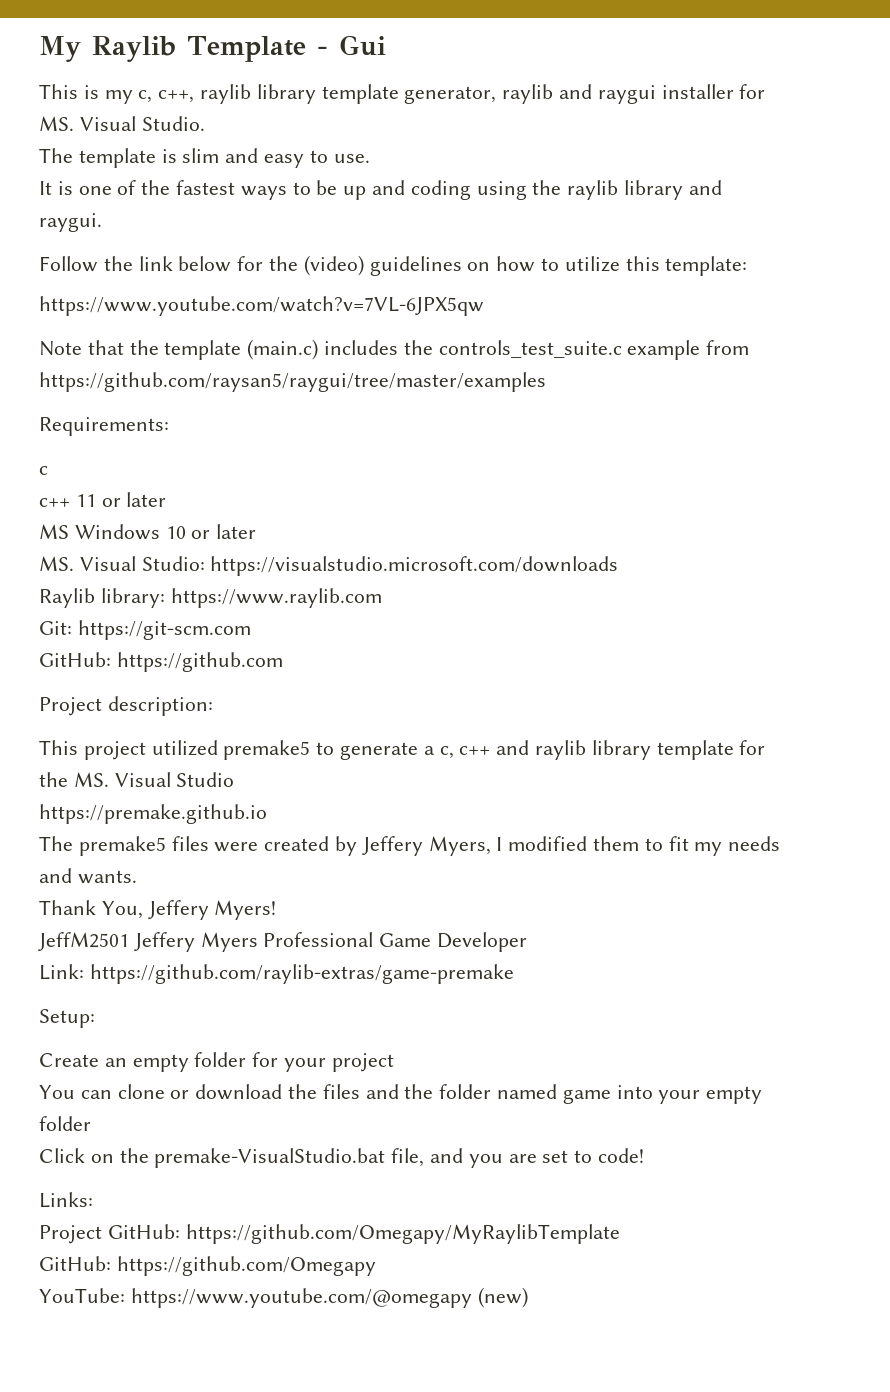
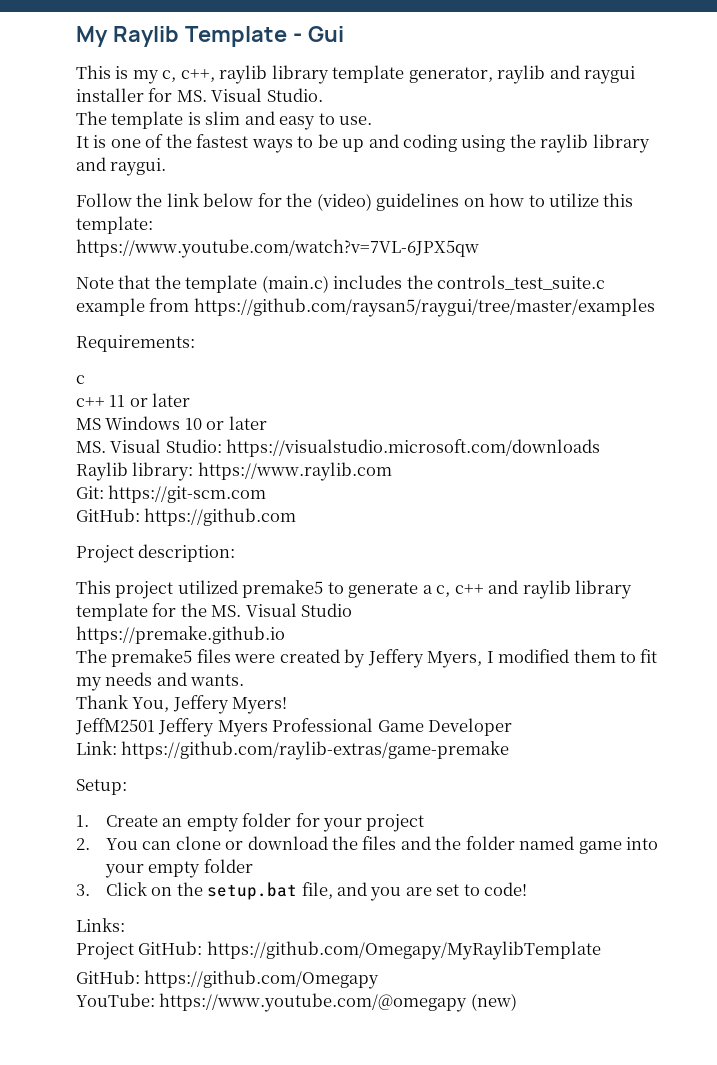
(95, 1018) none -> [76,815,89,827] 1.
(394, 1062) none -> [76,838,90,850] 2.
(91, 1123) none -> [76,884,90,896] 3.
[154,1148,386,1168] premake-VisualStudio.bat -> [207,882,298,900] setup.bat

